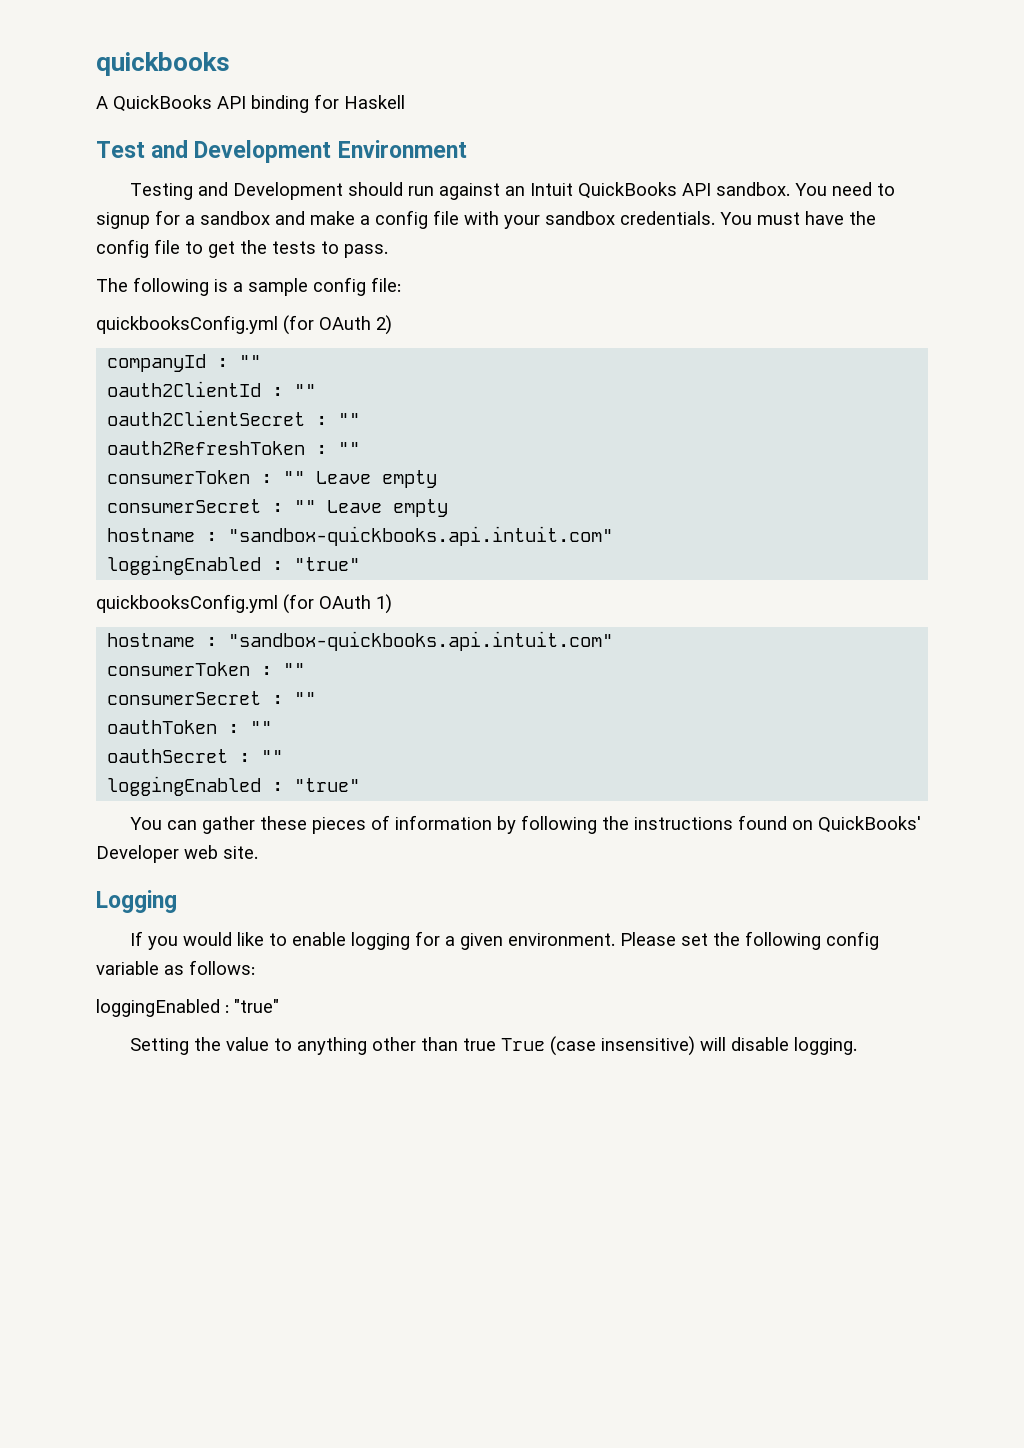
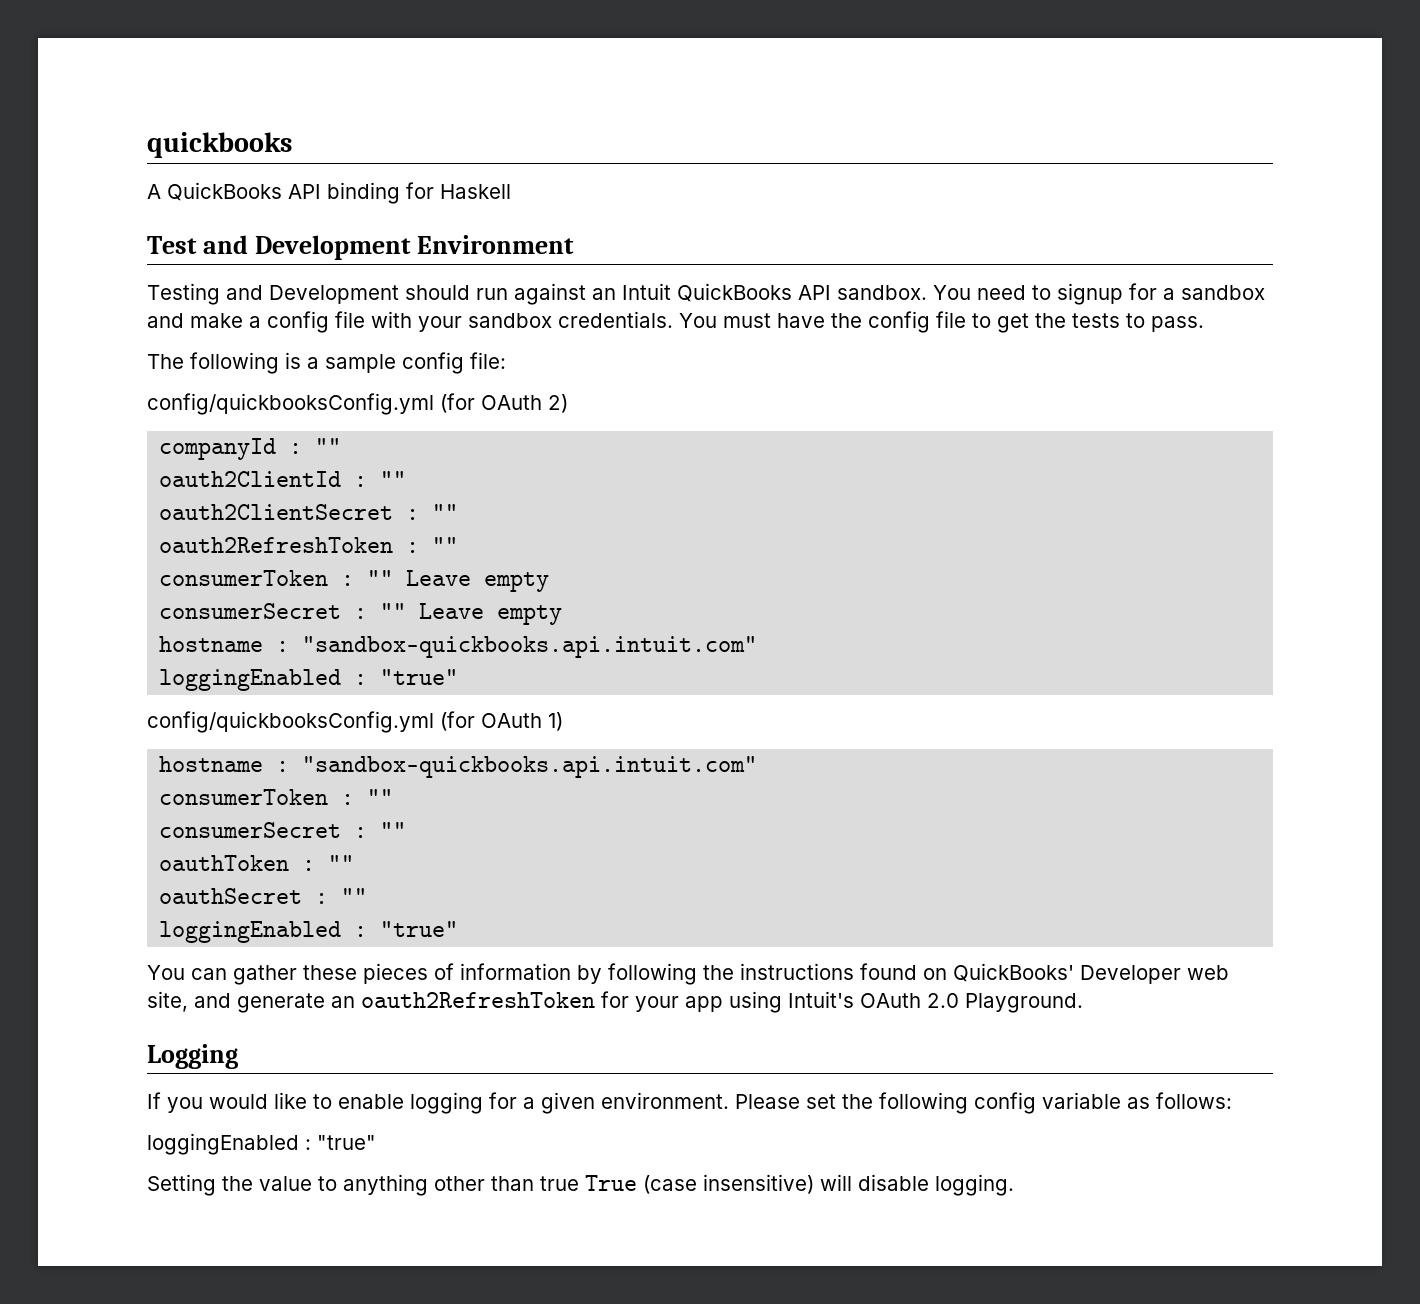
[96,315,278,334] quickbooksConfig.yml -> [147,393,434,415] config/quickbooksConfig.yml
[96,594,278,613] quickbooksConfig.yml -> [147,711,434,733] config/quickbooksConfig.yml
[223,846,258,859] site. -> [147,991,1083,1013] site, and generate an oauth2RefreshToken for your app using Intuit's OAuth 2.0 Playground.

